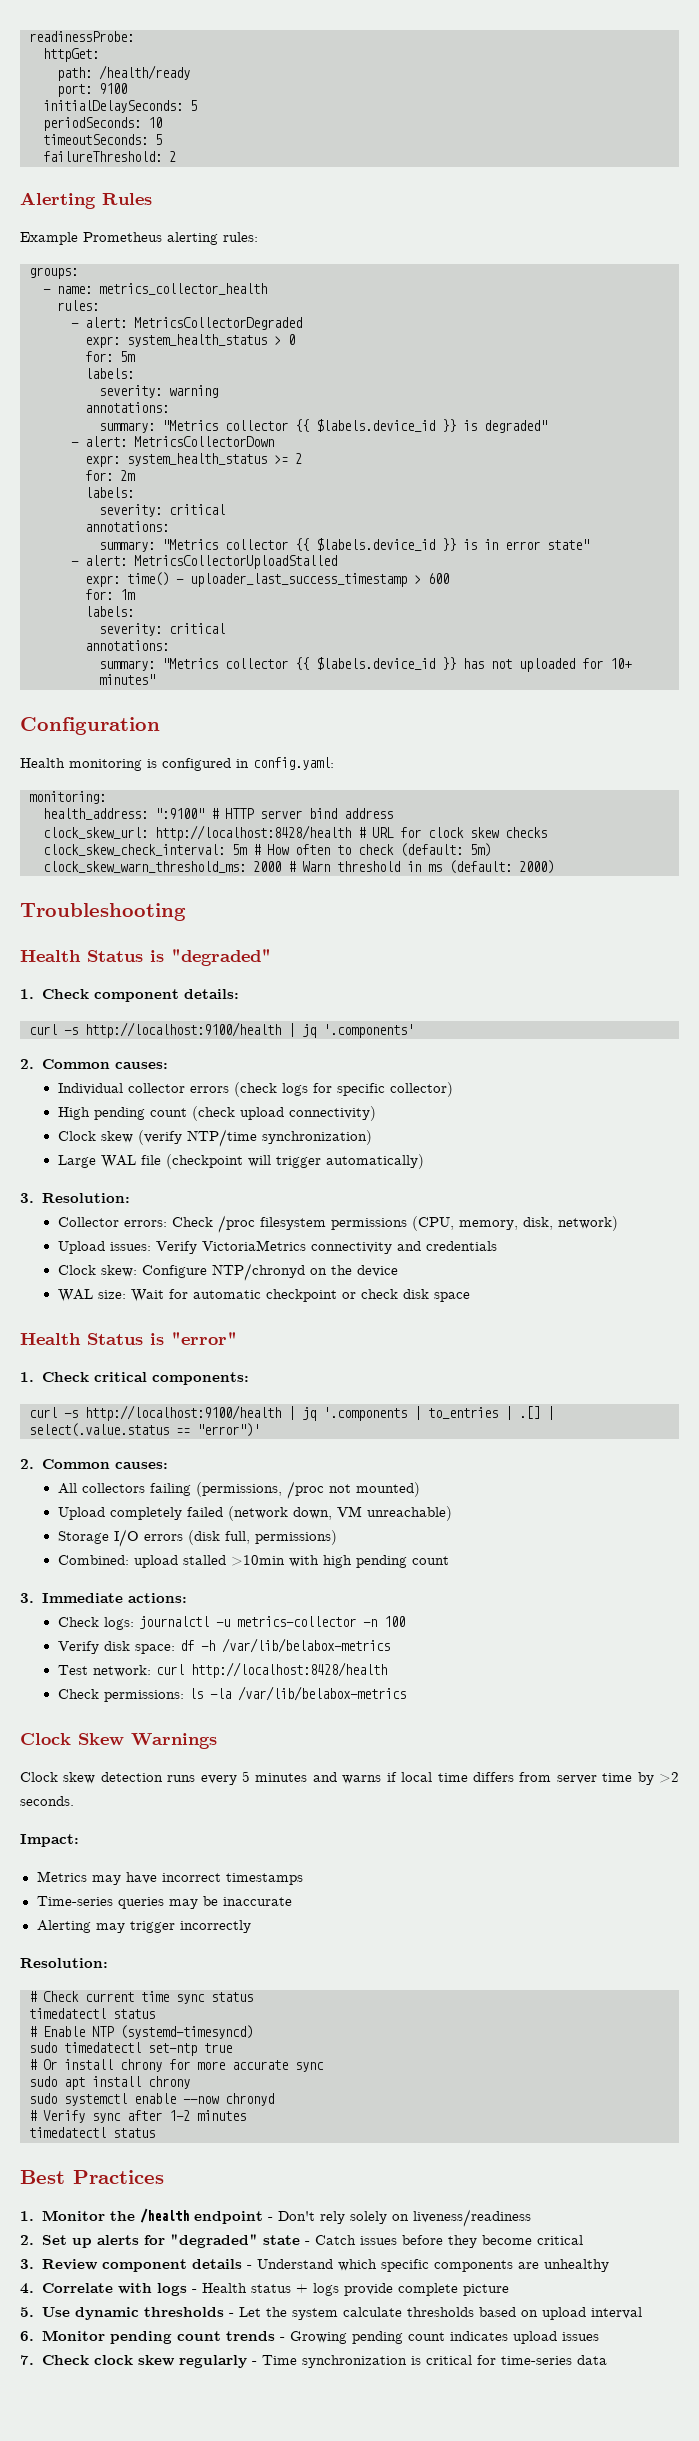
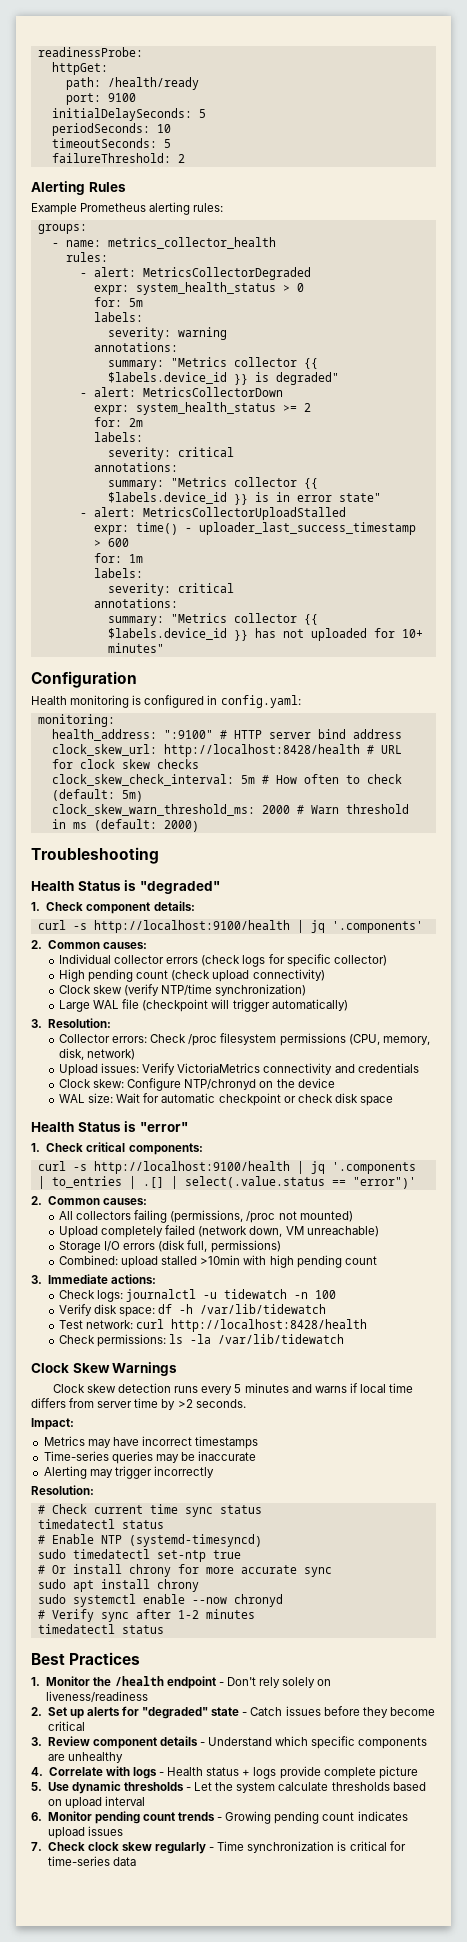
[236,1616,356,1627] metrics-collector -> [224,1289,288,1299] tidewatch
[221,1638,390,1653] /var/lib/belabox-metrics -> [200,1304,327,1314] /var/lib/tidewatch
[237,1686,406,1701] /var/lib/belabox-metrics -> [218,1334,345,1344] /var/lib/tidewatch

